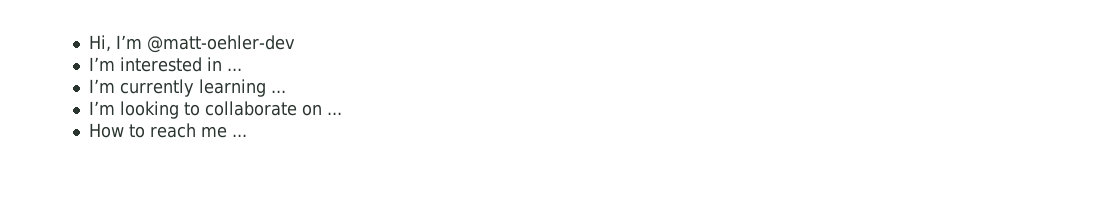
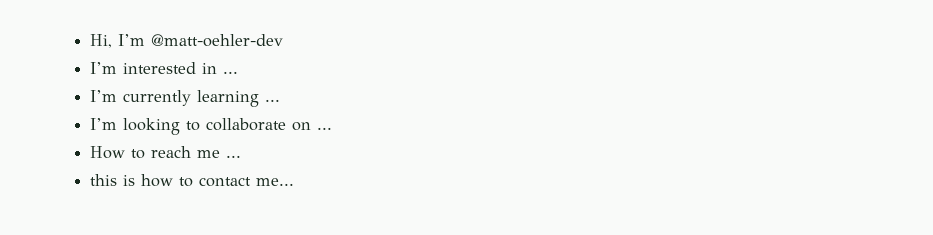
(247, 135) none -> [90,174,295,187] // this is how to contact me...

